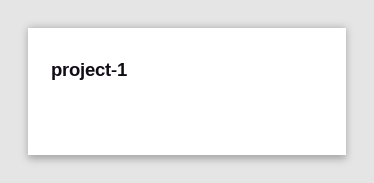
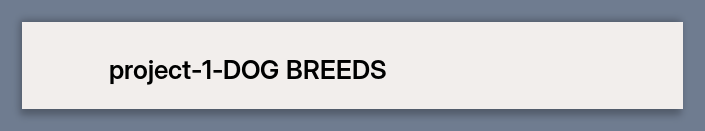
[51,63,127,80] project-1 -> [109,60,388,85] project-1-DOG BREEDS

